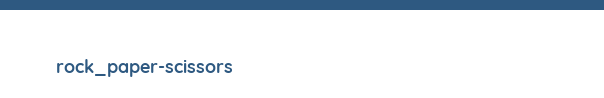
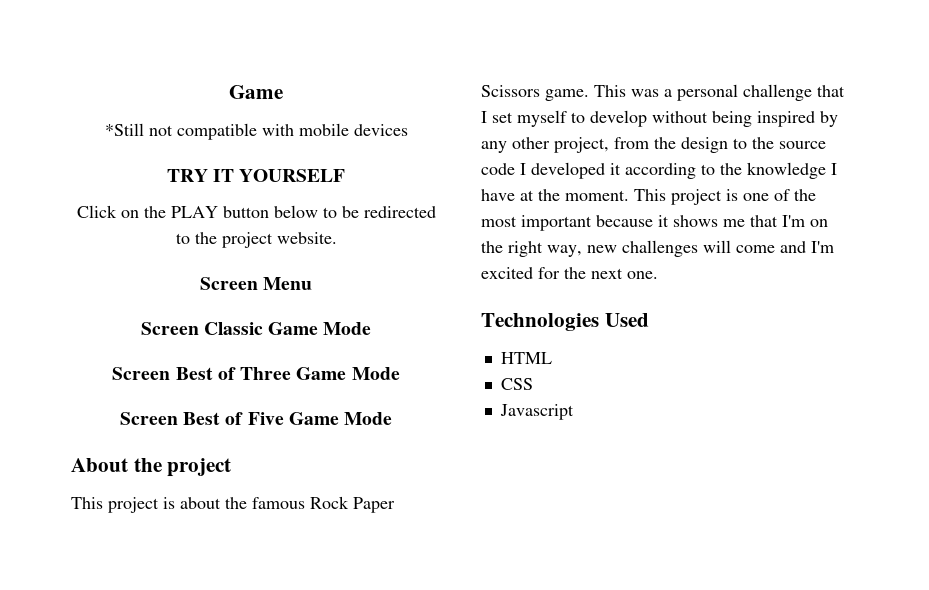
[56,59,233,77] rock_paper-scissors -> [229,85,283,99] [104,123,408,140] [166,169,346,182] [76,205,436,218] [175,232,337,248] [199,277,313,290] [140,322,372,335] [112,367,400,380] [119,412,393,425] [71,458,232,477] [71,496,395,513] [481,84,845,101] [481,110,838,127] [481,137,826,153] [481,162,837,179] [481,189,816,205] [481,215,828,231] [481,240,834,257] [481,267,658,279] [481,313,649,331] [500,352,552,364] [500,378,533,390] [499,404,574,420] Game // *Still not compatible with mobile devices // TRY IT YOURSELF // Click on the PLAY button below to be redirected to the project website. // Screen Menu // Screen Classic Game Mode // Screen Best of Three Game Mode // Screen Best of Five Game Mode // About the project // This project is about the famous Rock Paper Scissors game. This was a personal challenge that I set myself to develop without being inspired by any other project, from the design to the source code I developed it according to the knowledge I have at the moment. This project is one of the most important because it shows me that I'm on the right way, new challenges will come and I'm excited for the next one. // Technologies Used // HTML // CSS // Javascript

